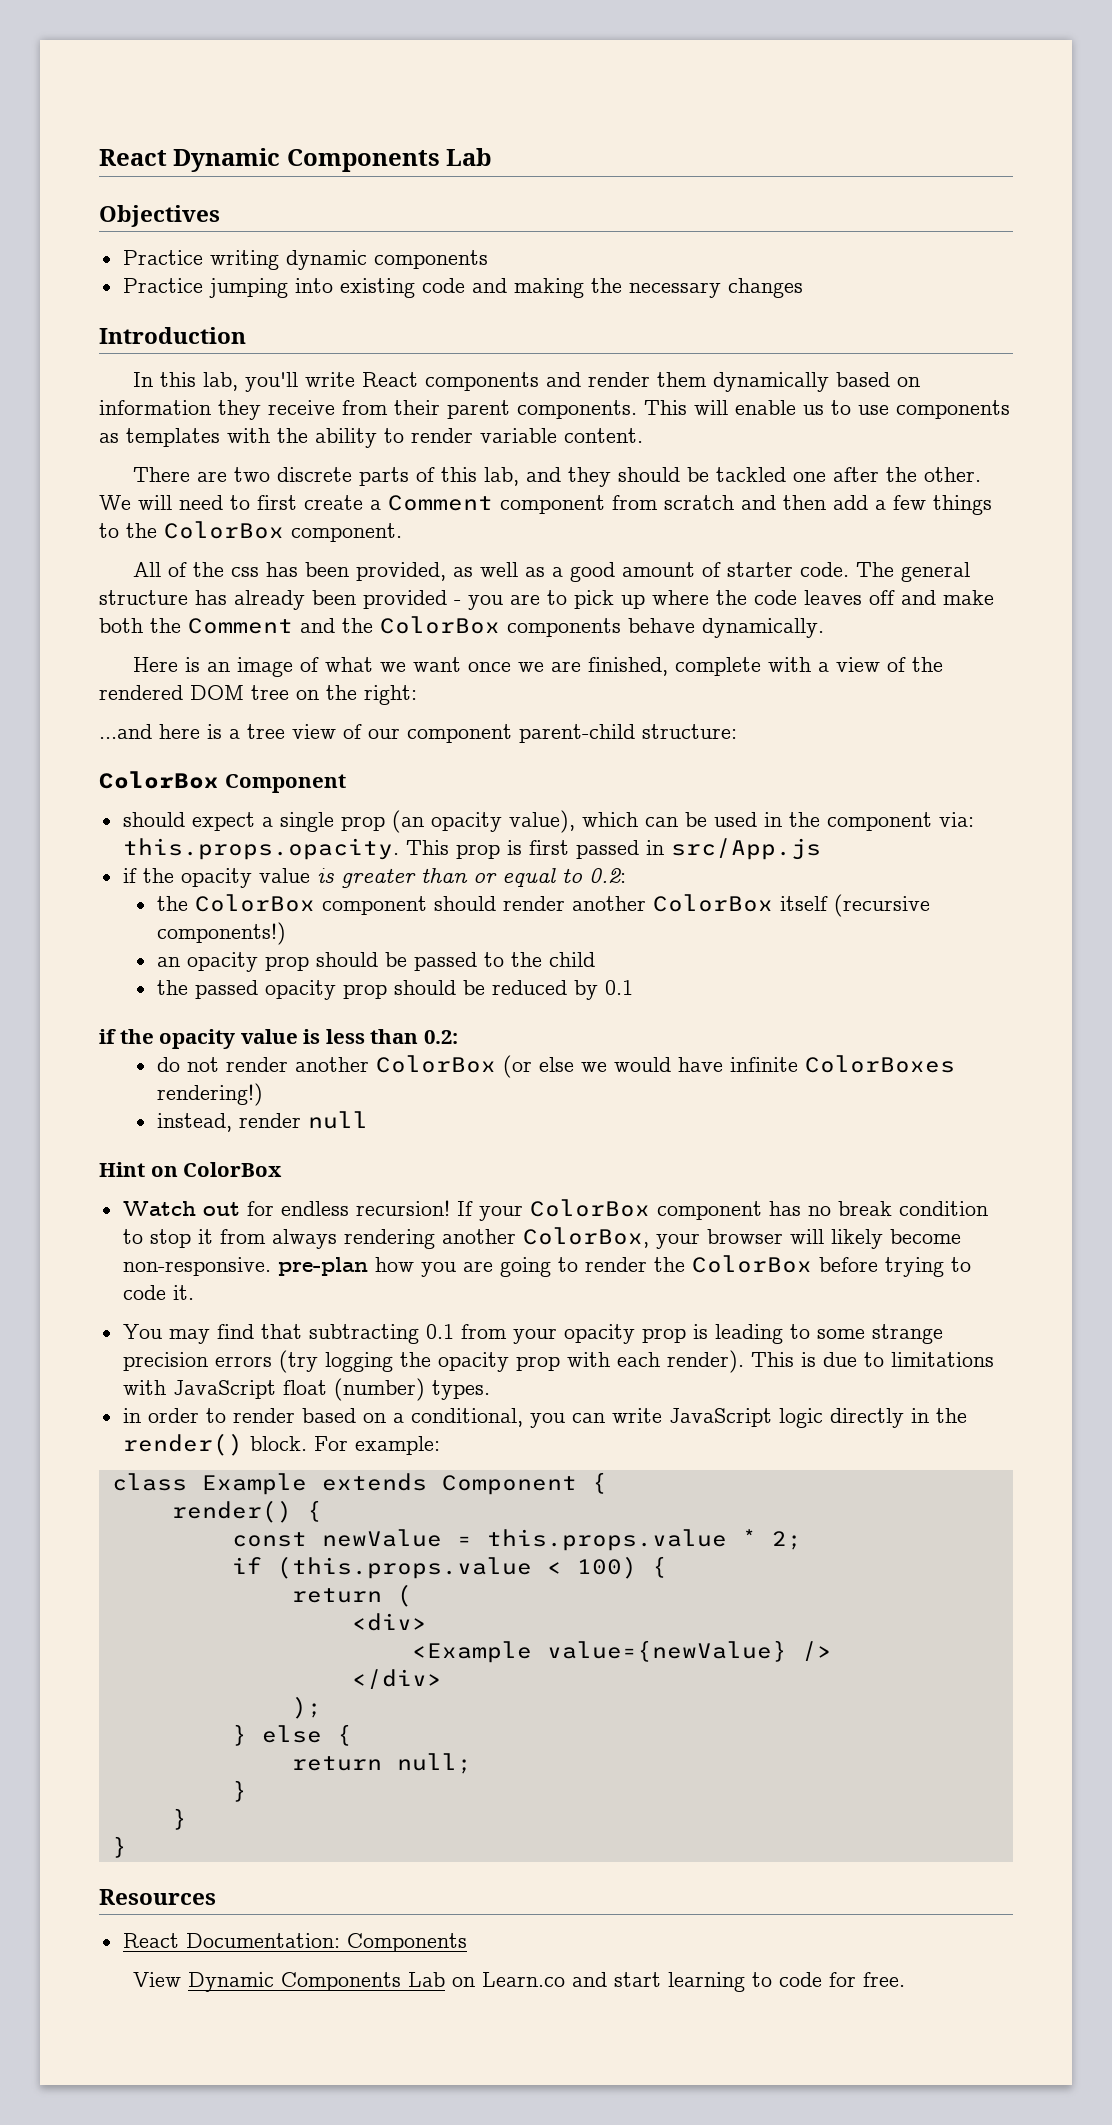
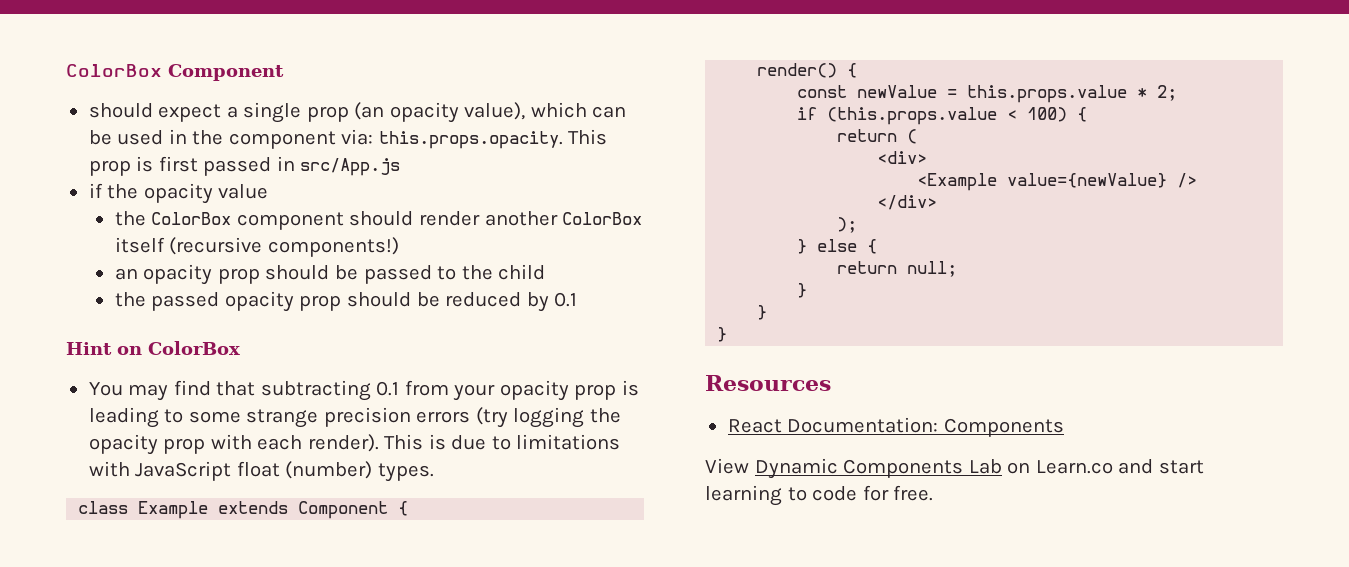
[99,148,493,172] [99,205,220,227] [122,250,488,270] [122,278,803,298] [99,327,246,344] [132,372,920,392] [99,400,1010,420] [99,428,643,448] [132,467,981,487] [99,495,992,515] [99,521,402,542] [132,562,970,582] [99,590,994,610] [99,616,824,638] [132,657,943,677] [99,685,417,705] [99,724,737,743] React Dynamic Components Lab // Objectives // Practice writing dynamic components // Practice jumping into existing code and making the necessary changes // Introduction // In this lab, you'll write React components and render them dynamically based on information they receive from their parent components. This will enable us to use components as templates with the ability to render variable content. // There are two discrete parts of this lab, and they should be tackled one after the other. We will need to first create a Comment component from scratch and then add a few things to the ColorBox component. // All of the css has been provided, as well as a good amount of starter code. The general structure has already been provided - you are to pick up where the code leaves off and make both the Comment and the ColorBox components behave dynamically. // Here is an image of what we want once we are finished, complete with a view of the rendered DOM tree on the right: // ...and here is a tree view of our component parent-child structure: // -> (66, 70) none
[316,868,626,888] is greater than or equal to 0.2: -> (269, 191) none
[99,1029,458,1049] [156,1055,955,1078] [156,1083,263,1106] [156,1111,368,1132] [99,1162,283,1177] [122,1199,988,1221] [122,1227,961,1249] [122,1255,971,1277] [122,1285,194,1300] if the opacity value is less than 0.2: // do not render another ColorBox (or else we would have infinite ColorBoxes rendering!) // instead, render null // Hint on ColorBox // Watch out for endless recursion! If your ColorBox component has no break condition to stop it from always rendering another ColorBox, your browser will likely become non-responsive. pre-plan how you are going to render the ColorBox before trying to code it. -> [66,341,240,355] Hint on ColorBox
[122,1408,967,1428] [122,1433,440,1456] // in order to render based on a conditional, you can write JavaScript logic directly in the render() block. For example: -> (434, 472) none

